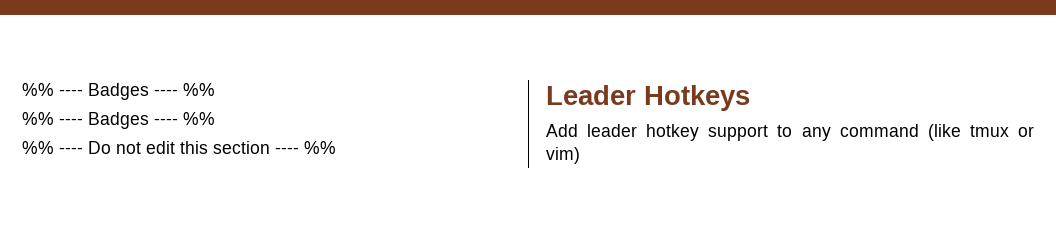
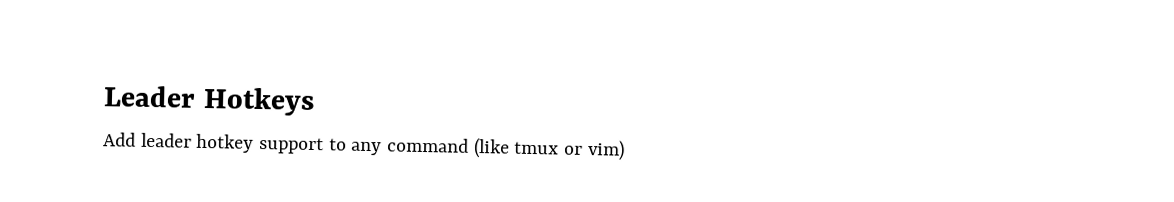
[22,83,215,100] [22,112,215,129] [22,141,336,154] %% ---- Badges ---- %% // %% ---- Badges ---- %% // %% ---- Do not edit this section ---- %% // -> (103, 96) none

